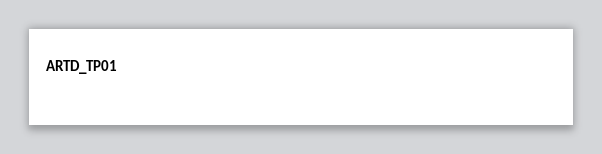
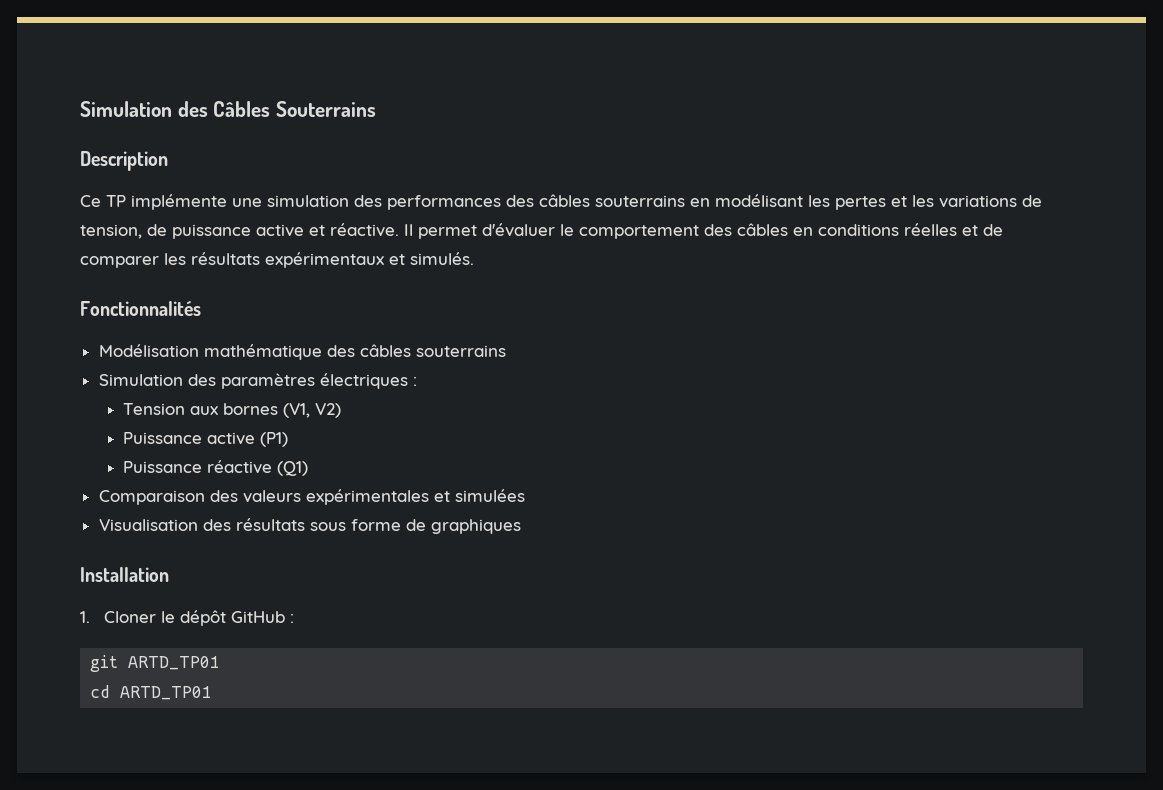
[46,60,117,74] ARTD_TP01 -> [80,101,377,117] [80,151,168,171] [80,194,1042,210] [80,223,1003,239] [80,252,474,268] [80,301,201,316] [98,344,506,360] [98,373,417,389] [123,403,342,418] [123,432,289,447] [123,460,309,476] [98,489,525,505] [98,518,521,534] [80,567,169,582] [80,610,295,626] [90,655,221,672] [90,685,213,700] Simulation des Câbles Souterrains // Description // Ce TP implémente une simulation des performances des câbles souterrains en modélisant les pertes et les variations de tension, de puissance active et réactive. Il permet d'évaluer le comportement des câbles en conditions réelles et de comparer les résultats expérimentaux et simulés. // Fonctionnalités // Modélisation mathématique des câbles souterrains // Simulation des paramètres électriques : // Tension aux bornes (V1, V2) // Puissance active (P1) // Puissance réactive (Q1) // Comparaison des valeurs expérimentales et simulées // Visualisation des résultats sous forme de graphiques // Installation // 1. Cloner le dépôt GitHub : // git ARTD_TP01 // cd ARTD_TP01

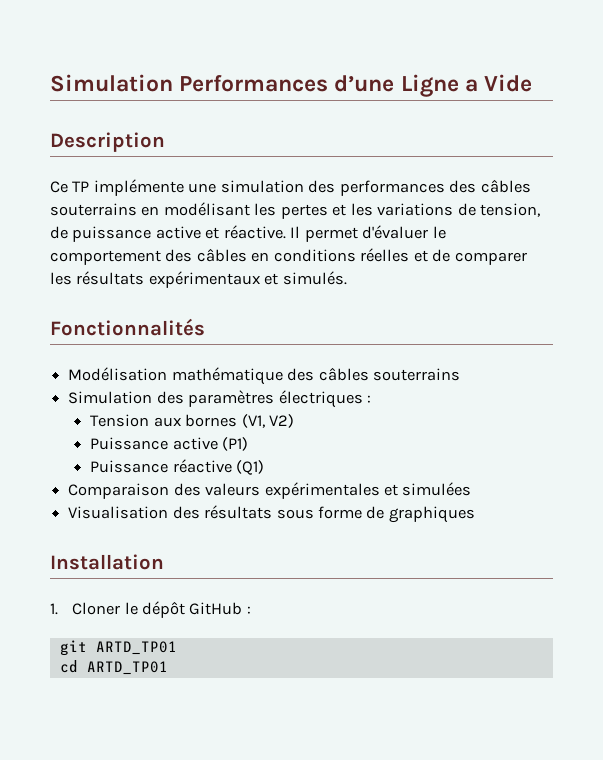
[80,101,377,117] Simulation des Câbles Souterrains -> [50,74,533,97] Simulation Performances d’une Ligne a Vide

